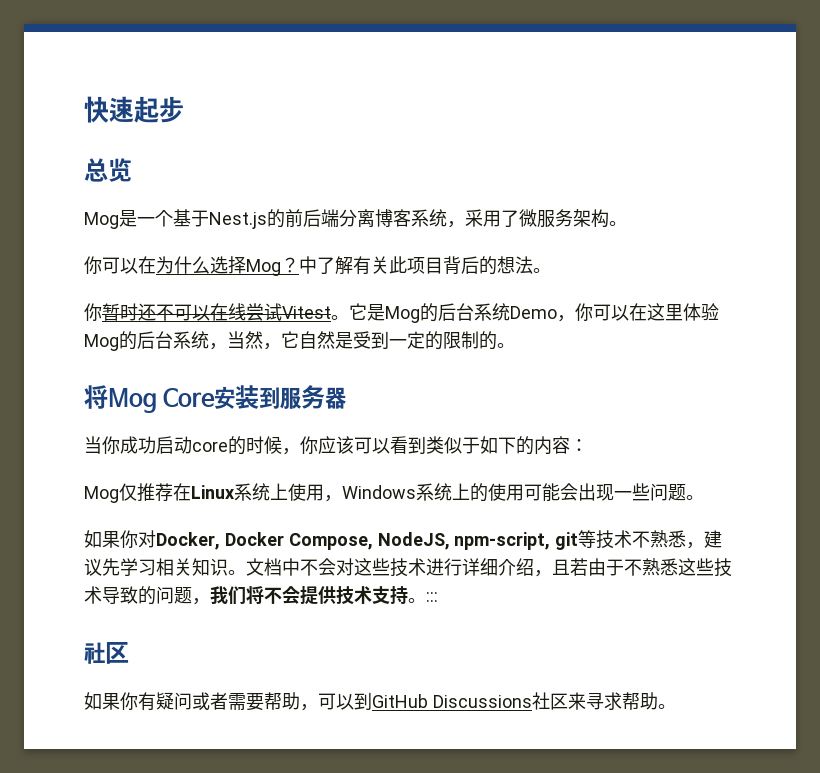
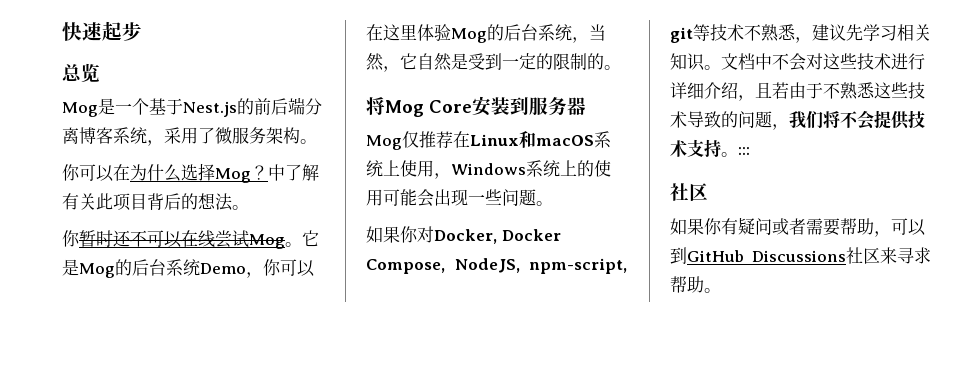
[282,306,331,319] Vitest -> [249,234,285,249] Mog
[84,436,588,455] // 当你成功启动core的时候，你应该可以看到类似于如下的内容： -> (586, 106) none
(235, 492) none -> [519,131,594,148] 和macOS

